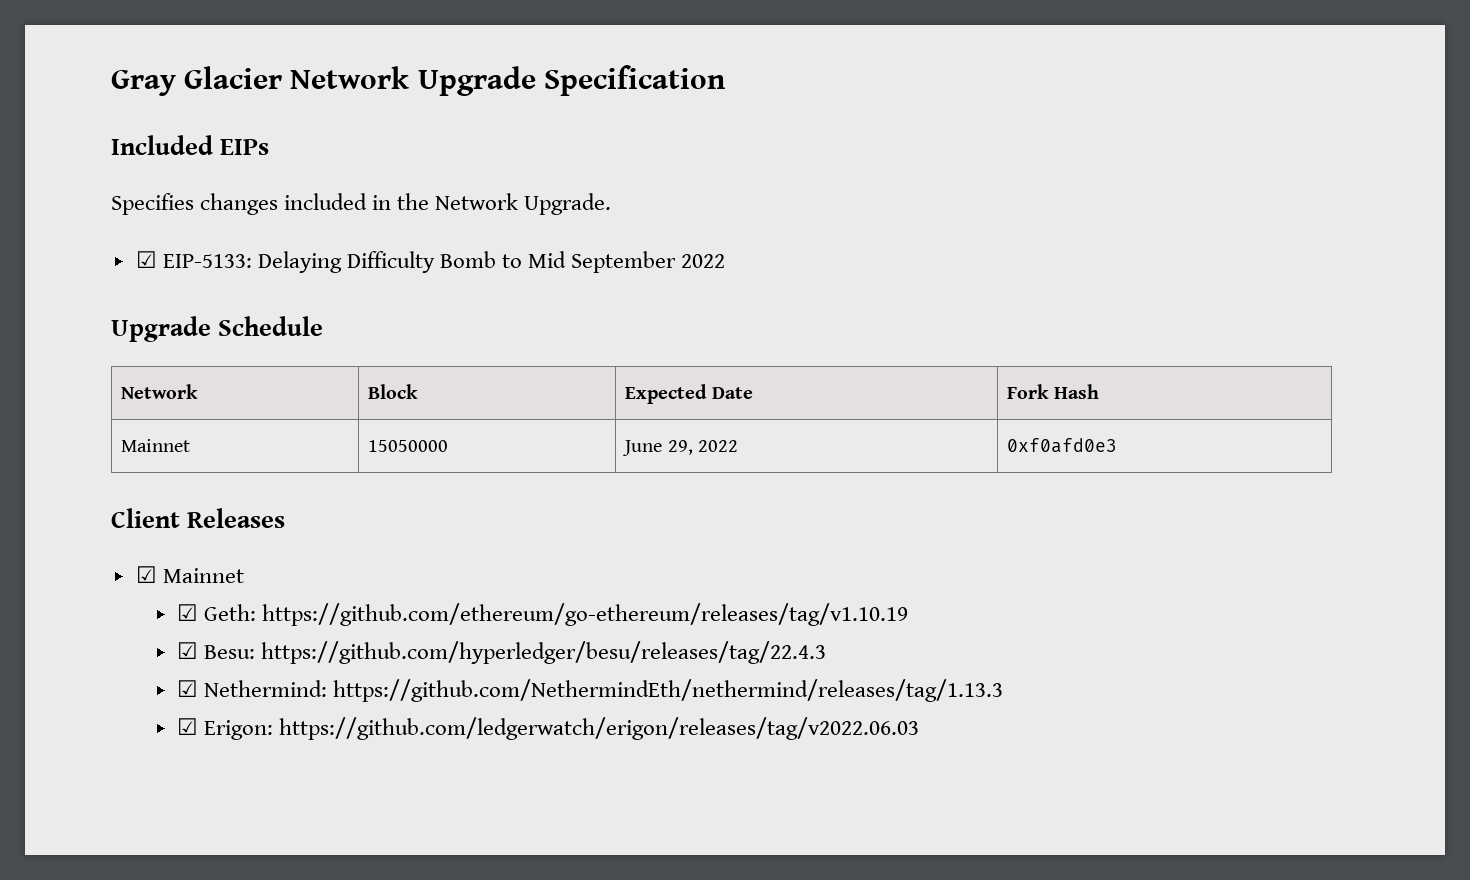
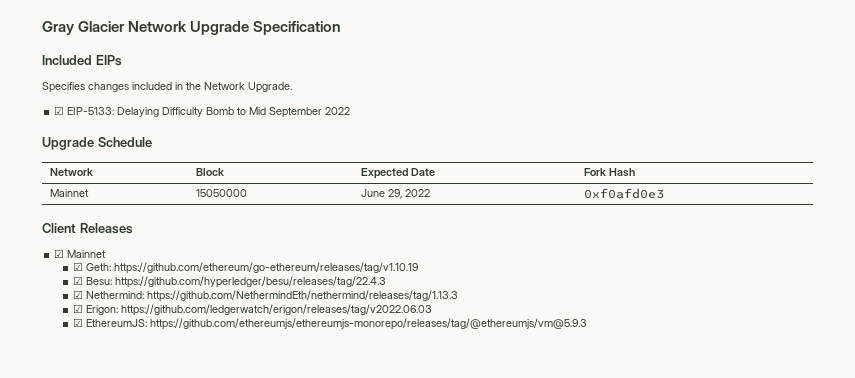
(920, 728) none -> [73,318,588,330] // ☑ EthereumJS: https://github.com/ethereumjs/ethereumjs-monorepo/releases/tag/@ethereumjs/vm@5.9.3

